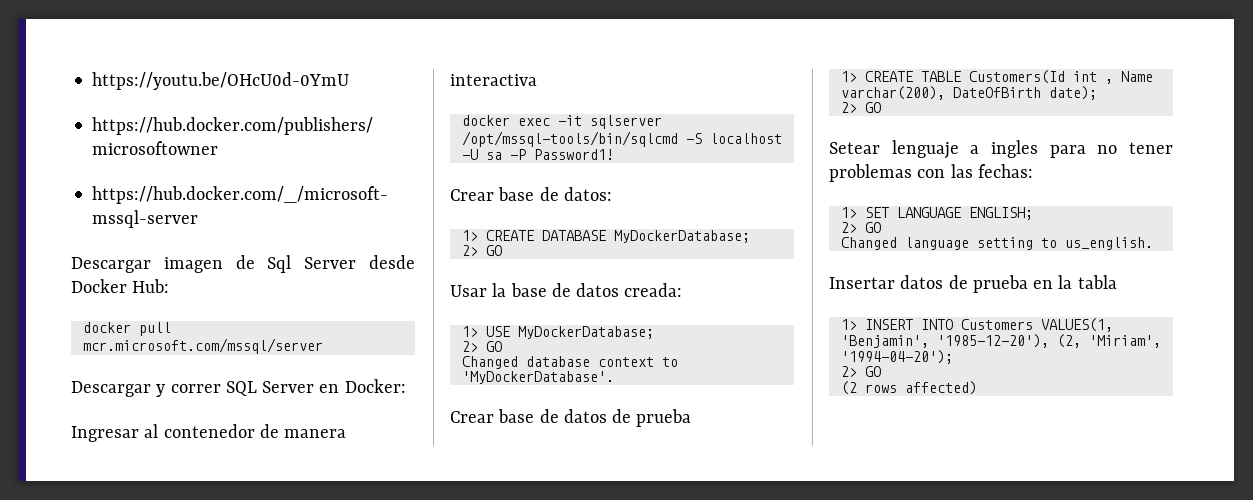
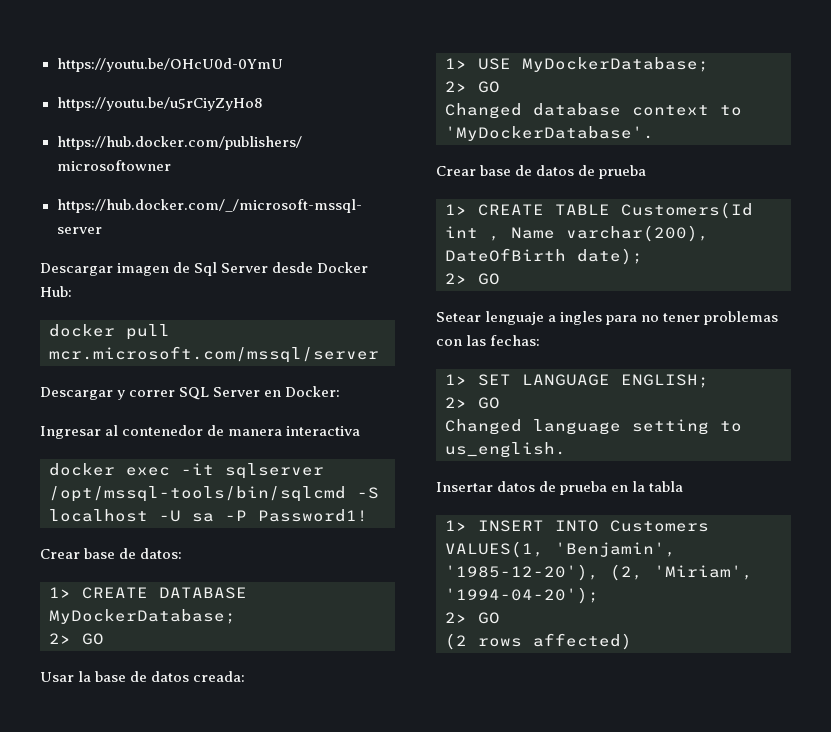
(350, 81) none -> [56,97,264,111] // https://youtu.be/u5rCiyZyHo8

